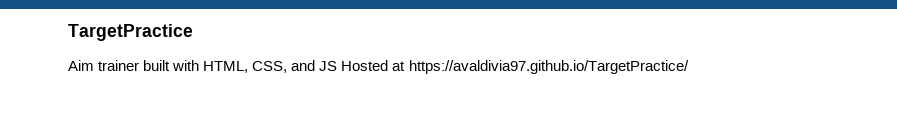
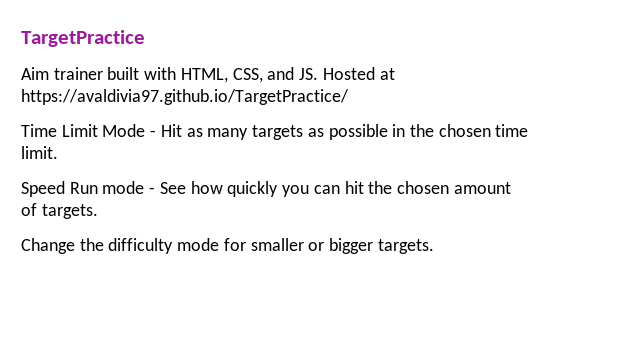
[319,61,338,71] JS -> [299,68,319,80] JS.
(689, 67) none -> [21,124,529,140] [21,146,58,159] [21,181,511,197] [21,203,98,219] [21,238,434,254] // Time Limit Mode - Hit as many targets as possible in the chosen time limit. // Speed Run mode - See how quickly you can hit the chosen amount of targets. // Change the difficulty mode for smaller or bigger targets.

